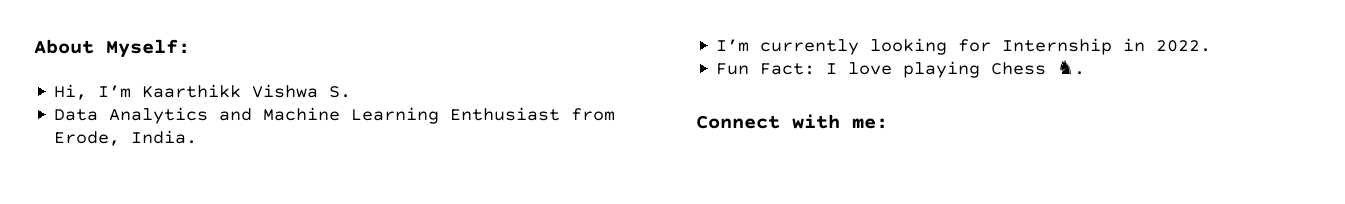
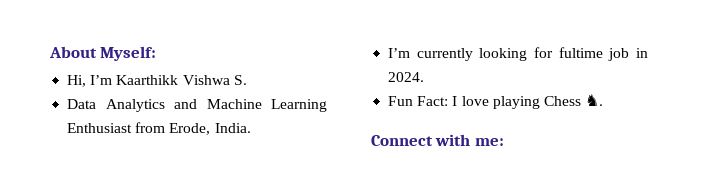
[1002,38,1212,55] Internship in 2022. -> [558,47,648,61] [388,72,425,82] fultime job in 2024.

